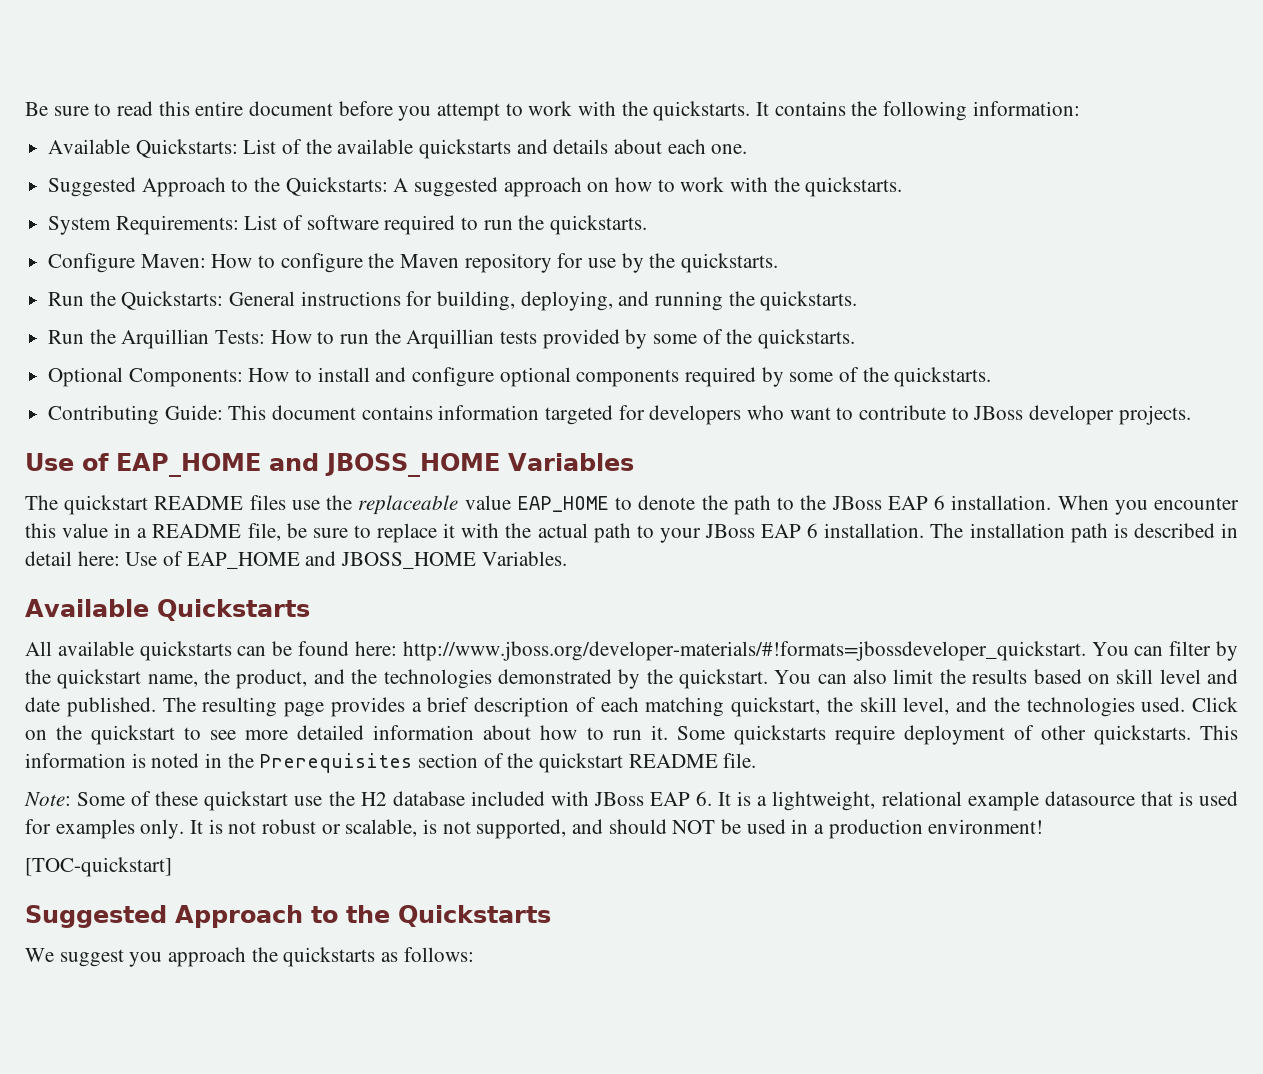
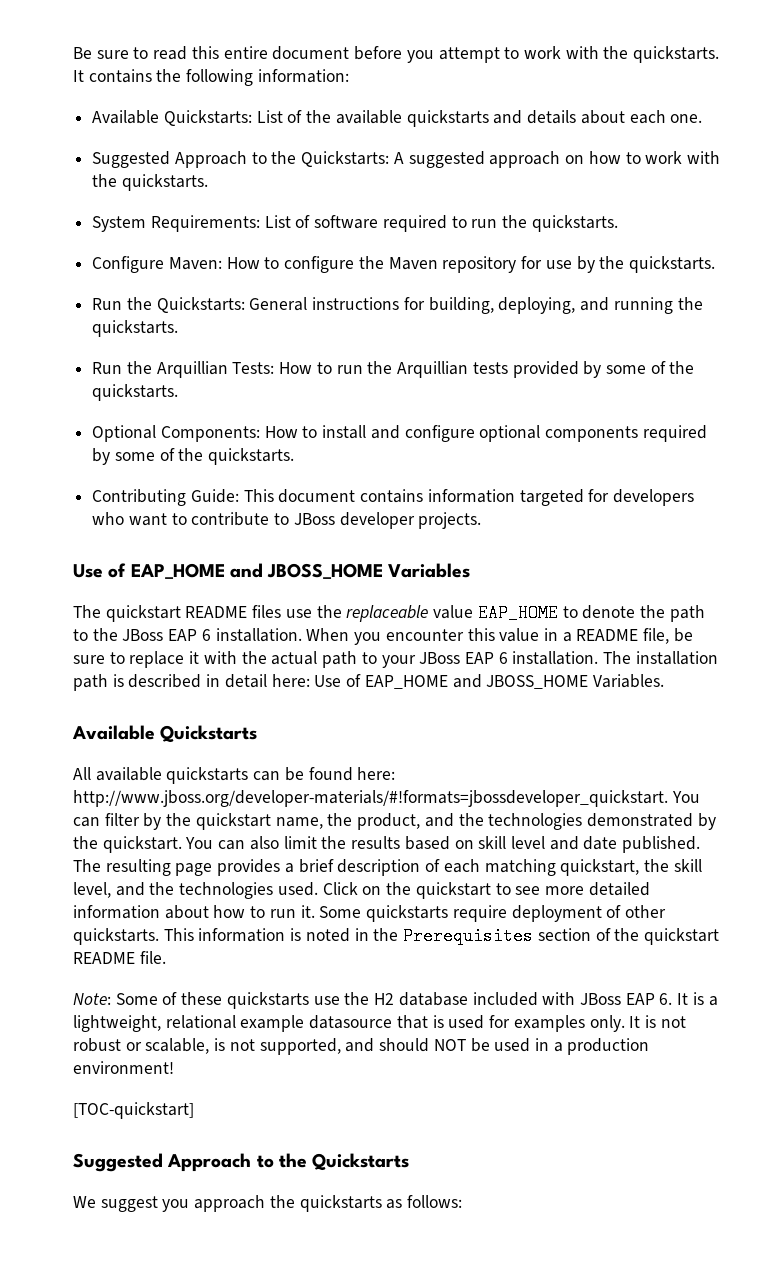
[204,791,289,811] quickstart -> [226,992,309,1009] quickstarts

